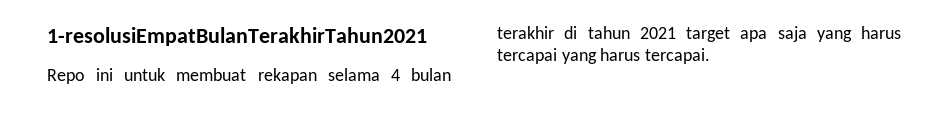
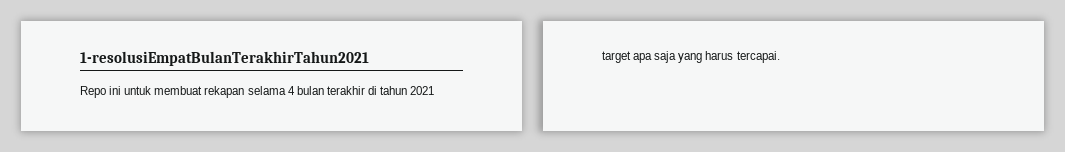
[497,48,641,64] tercapai yang harus -> (734, 55) none

